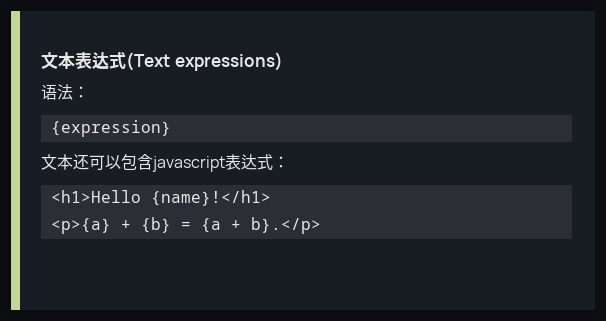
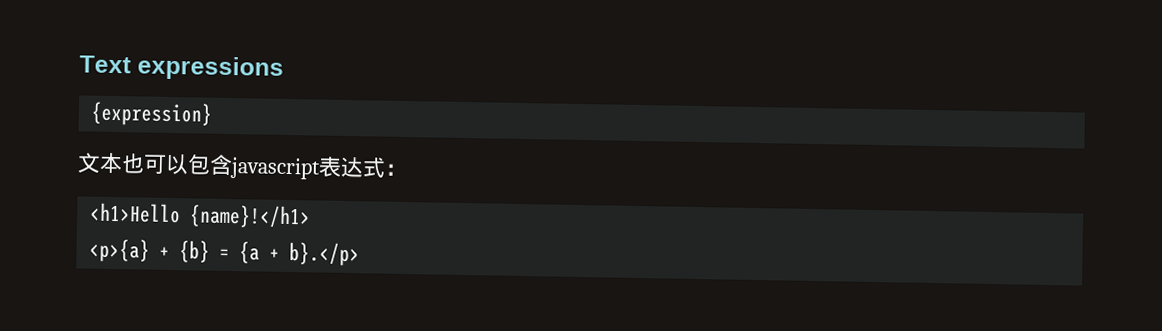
[41,52,283,71] [41,84,89,100] 文本表达式(Text expressions) // 语法： -> [79,55,284,81] Text expressions
[73,154,89,170] 还 -> [121,153,145,174] 也

